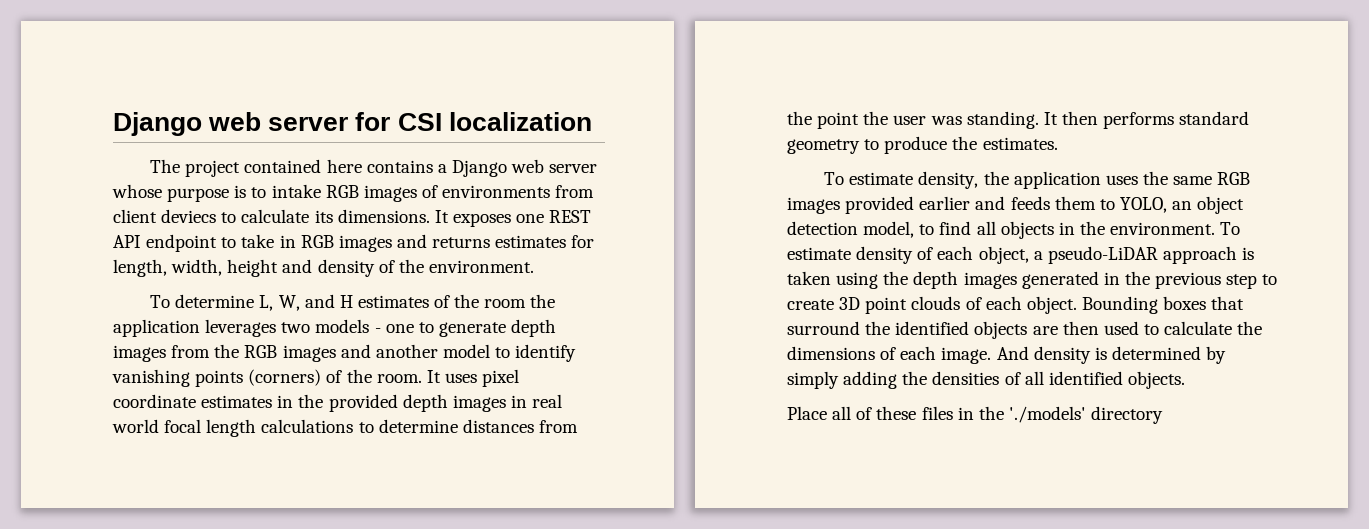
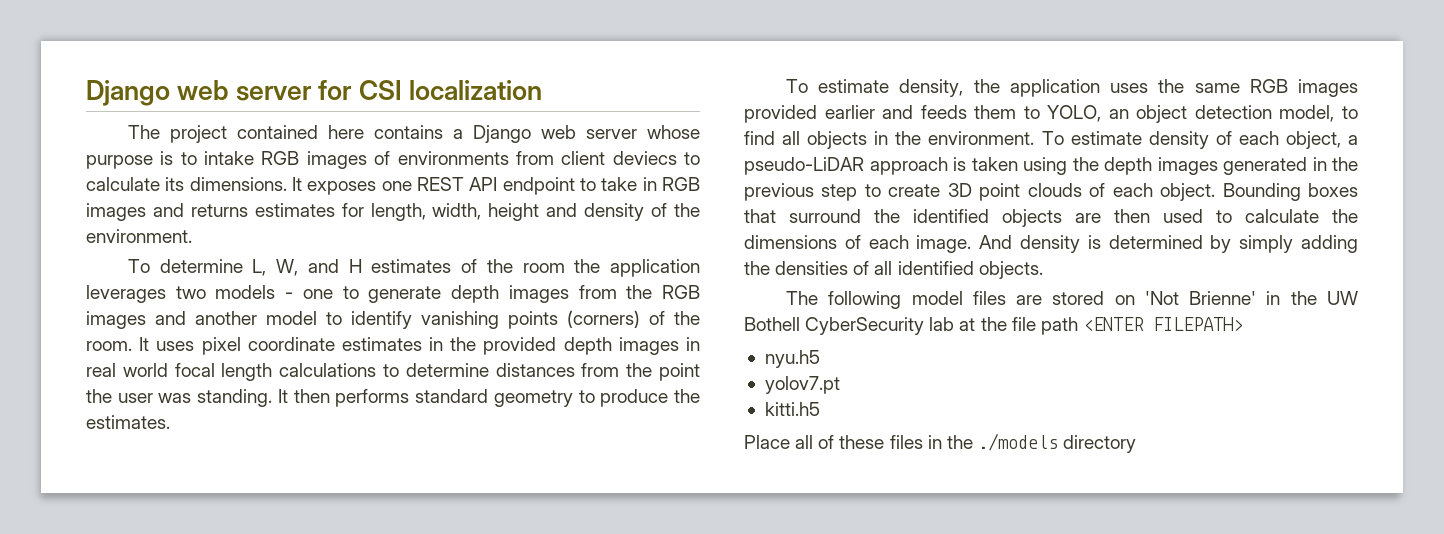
(1185, 380) none -> [785,291,1358,309] [744,317,1243,335] [764,350,820,368] [764,376,840,394] [764,402,820,416] // The following model files are stored on 'Not Brienne' in the UW Bothell CyberSecurity lab at the file path <ENTER FILEPATH> // nyu.h5 // yolov7.pt // kitti.h5
[1008,406,1086,423] './models' -> [977,433,1058,451] ./models

